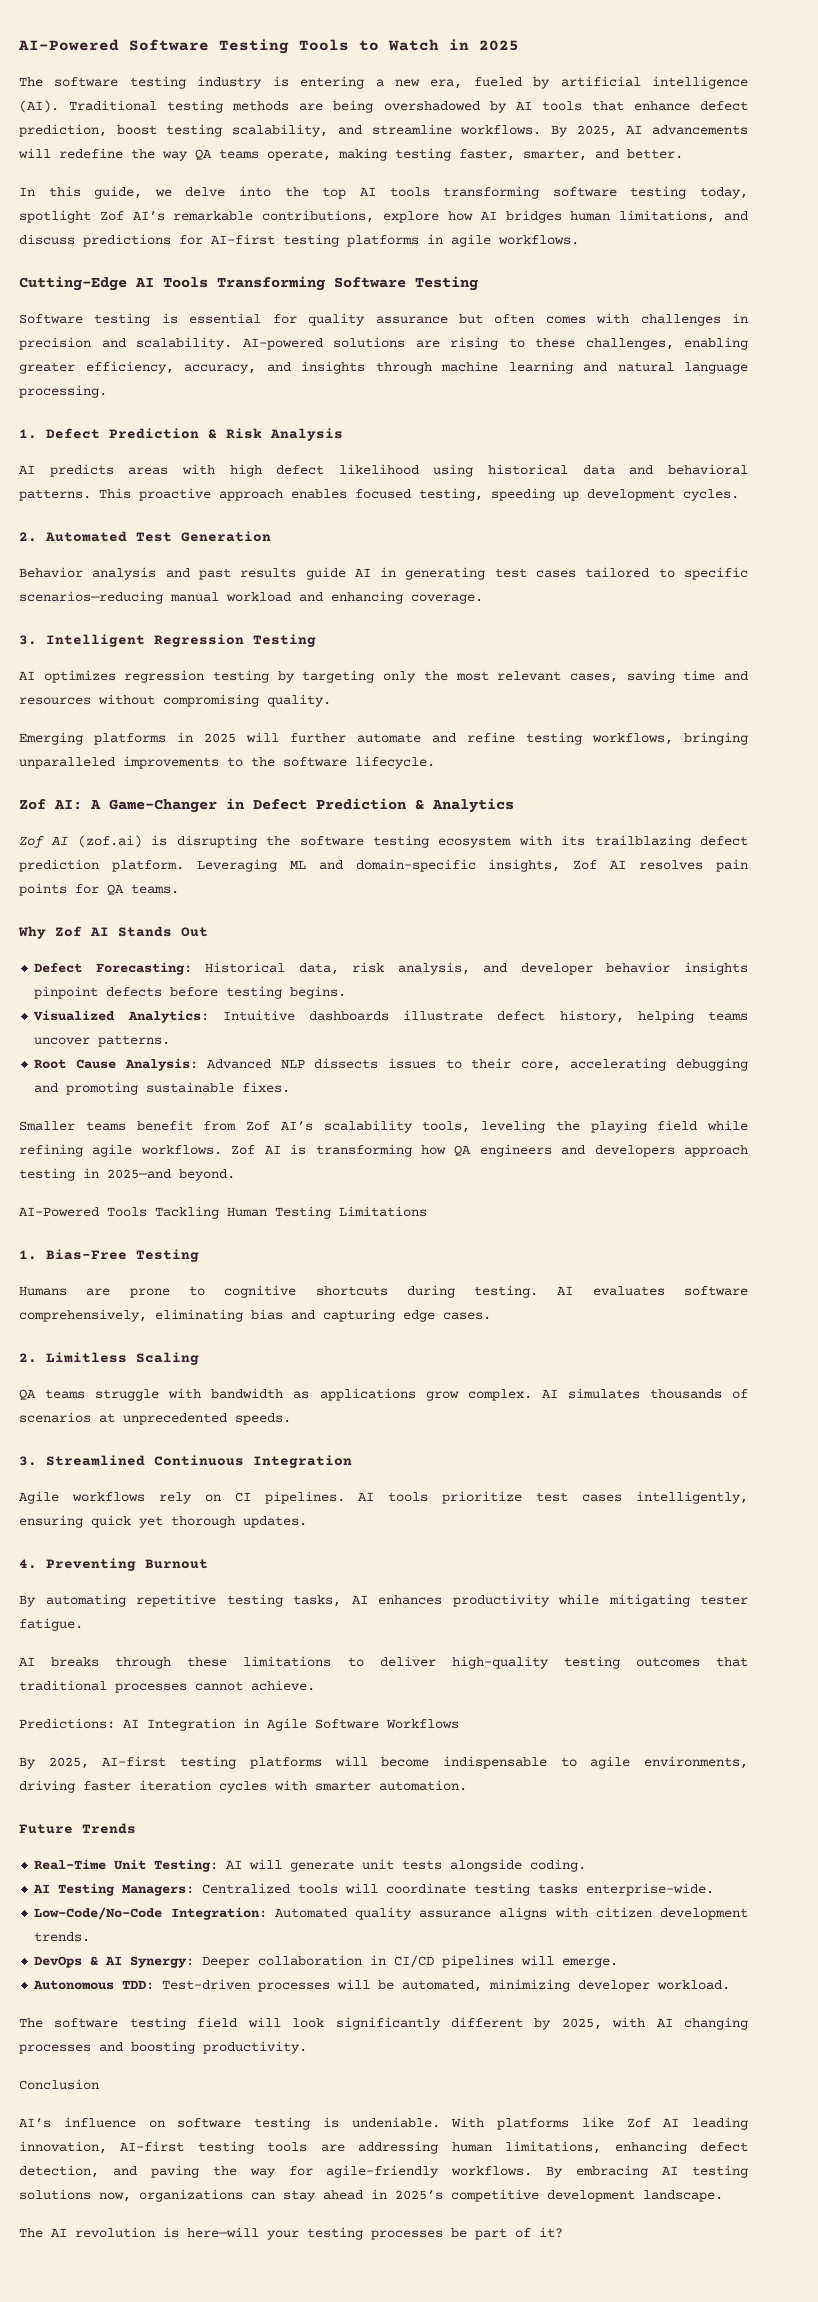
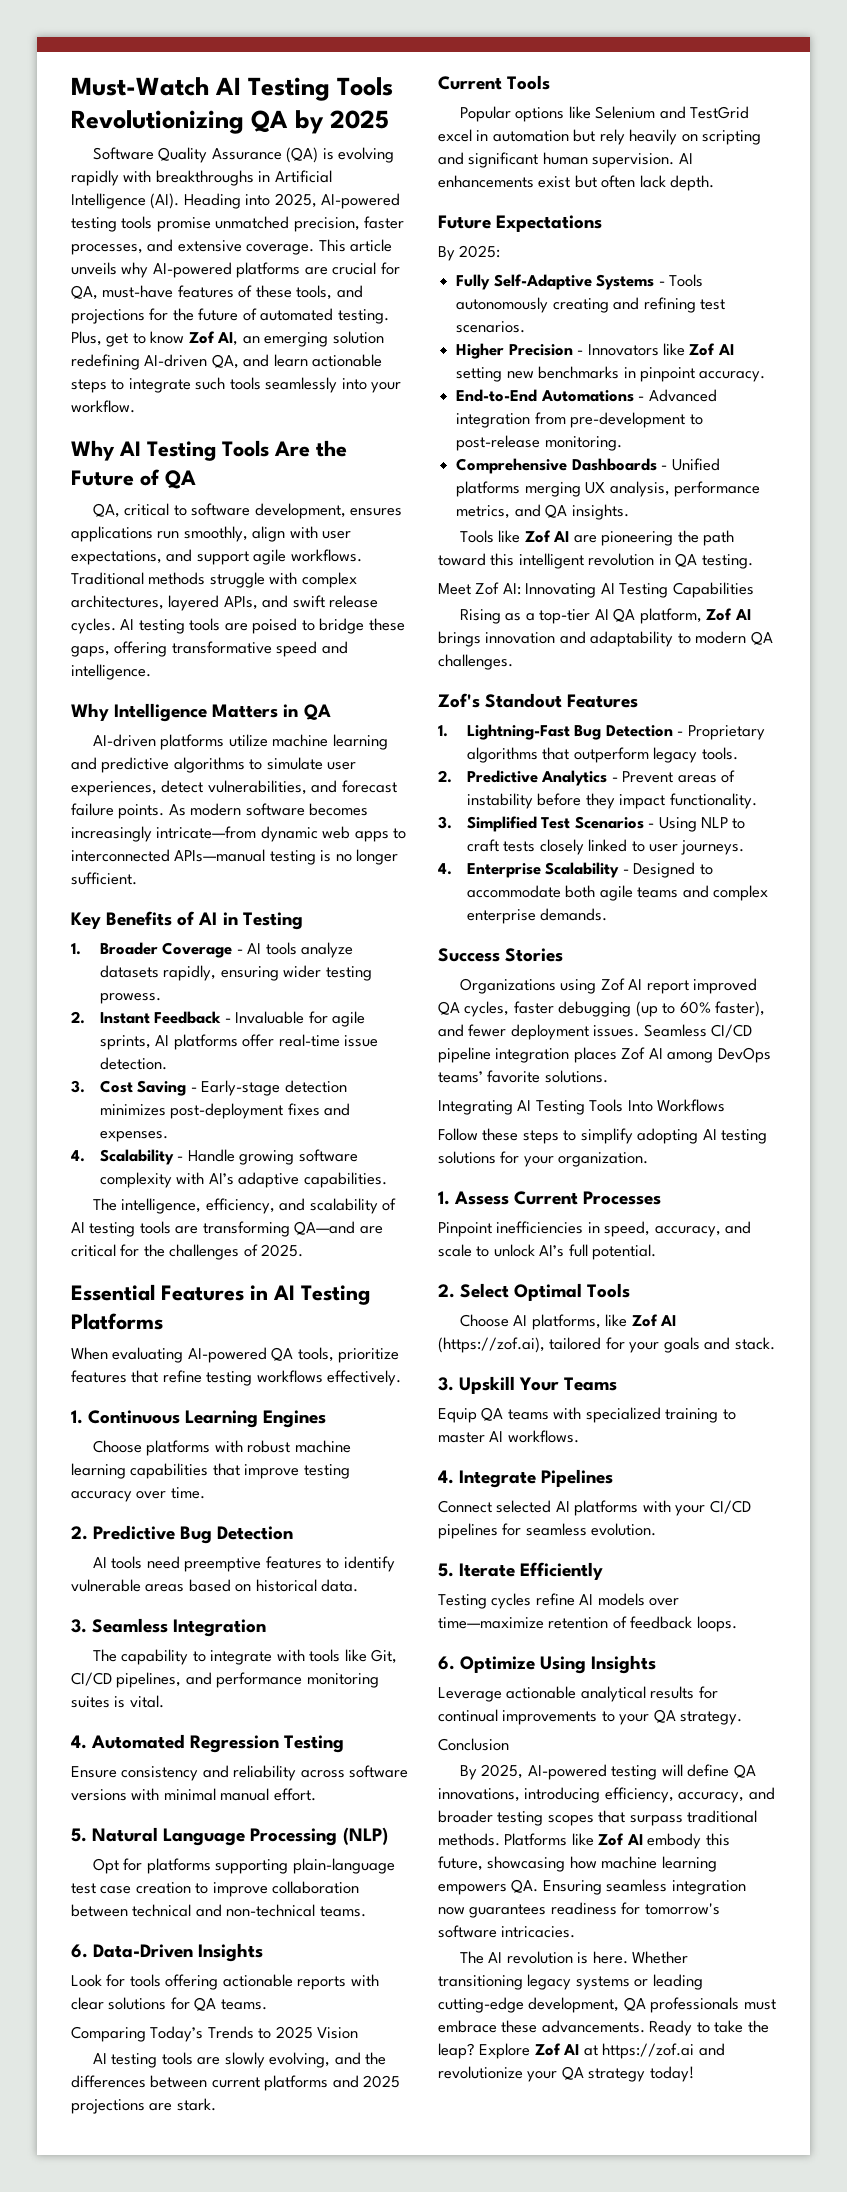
[18,39,519,54] [19,76,748,89] [19,100,748,113] [19,124,749,137] [18,148,683,161] [19,186,749,199] [19,210,749,223] [19,234,579,247] [19,276,478,291] [19,313,748,326] [19,337,748,350] [19,361,748,374] [19,385,107,398] [19,428,343,441] [19,464,748,477] [19,488,739,501] [19,531,271,542] [19,567,748,580] [19,591,483,604] [19,634,316,647] [19,670,749,683] [19,694,331,707] [19,732,748,745] [19,756,435,769] [19,798,514,813] [19,835,748,848] [19,859,748,872] [19,883,179,896] [18,926,208,939] [34,962,748,975] [34,986,347,999] [33,1010,749,1023] [34,1035,171,1047] [34,1058,749,1071] [34,1082,291,1095] [19,1120,748,1133] [19,1144,748,1157] [19,1168,235,1181] [19,1206,427,1219] [19,1249,199,1262] [19,1285,748,1298] [19,1309,491,1322] [19,1352,199,1365] [19,1388,749,1401] [19,1412,291,1425] [19,1455,352,1468] [19,1491,748,1504] [19,1515,307,1528] [19,1558,208,1571] [19,1594,748,1607] [19,1618,83,1631] [19,1656,749,1669] [19,1680,315,1693] [19,1718,459,1731] [19,1756,748,1769] [19,1780,467,1793] [19,1823,136,1834] [34,1859,587,1872] [33,1883,715,1896] [34,1907,749,1920] [34,1932,91,1942] [34,1955,619,1968] [33,1979,731,1992] [19,2017,748,2030] [19,2041,307,2054] [19,2079,99,2090] [19,2117,748,2130] [19,2141,749,2154] [19,2165,748,2178] [19,2189,723,2202] [19,2227,563,2240] AI-Powered Software Testing Tools to Watch in 2025 // The software testing industry is entering a new era, fueled by artificial intelligence (AI). Traditional testing methods are being overshadowed by AI tools that enhance defect prediction, boost testing scalability, and streamline workflows. By 2025, AI advancements will redefine the way QA teams operate, making testing faster, smarter, and better. // In this guide, we delve into the top AI tools transforming software testing today, spotlight Zof AI’s remarkable contributions, explore how AI bridges human limitations, and discuss predictions for AI-first testing platforms in agile workflows. // Cutting-Edge AI Tools Transforming Software Testing // Software testing is essential for quality assurance but often comes with challenges in precision and scalability. AI-powered solutions are rising to these challenges, enabling greater efficiency, accuracy, and insights through machine learning and natural language processing. // 1. Defect Prediction & Risk Analysis // AI predicts areas with high defect likelihood using historical data and behavioral patterns. This proactive approach enables focused testing, speeding up development cycles. // 2. Automated Test Generation // Behavior analysis and past results guide AI in generating test cases tailored to specific scenarios—reducing manual workload and enhancing coverage. // 3. Intelligent Regression Testing // AI optimizes regression testing by targeting only the most relevant cases, saving time and resources without compromising quality. // Emerging platforms in 2025 will further automate and refine testing workflows, bringing unparalleled improvements to the software lifecycle. // Zof AI: A Game-Changer in Defect Prediction & Analytics // Zof AI (zof.ai) is disrupting the software testing ecosystem with its trailblazing defect prediction platform. Leveraging ML and domain-specific insights, Zof AI resolves pain points for QA teams. // Why Zof AI Stands Out // Defect Forecasting: Historical data, risk analysis, and developer behavior insights pinpoint defects before testing begins. // Visualized Analytics: Intuitive dashboards illustrate defect history, helping teams uncover patterns. // Root Cause Analysis: Advanced NLP dissects issues to their core, accelerating debugging and promoting sustainable fixes. // Smaller teams benefit from Zof AI’s scalability tools, leveling the playing field while refining agile workflows. Zof AI is transforming how QA engineers and developers approach testing in 2025—and beyond. // AI-Powered Tools Tackling Human Testing Limitations // 1. Bias-Free Testing // Humans are prone to cognitive shortcuts during testing. AI evaluates software comprehensively, eliminating bias and capturing edge cases. // 2. Limitless Scaling // QA teams struggle with bandwidth as applications grow complex. AI simulates thousands of scenarios at unprecedented speeds. // 3. Streamlined Continuous Integration // Agile workflows rely on CI pipelines. AI tools prioritize test cases intelligently, ensuring quick yet thorough updates. // 4. Preventing Burnout // By automating repetitive testing tasks, AI enhances productivity while mitigating tester fatigue. // AI breaks through these limitations to deliver high-quality testing outcomes that traditional processes cannot achieve. // Predictions: AI Integration in Agile Software Workflows // By 2025, AI-first testing platforms will become indispensable to agile environments, driving faster iteration cycles with smarter automation. // Future Trends // Real-Time Unit Testing: AI will generate unit tests alongside coding. // AI Testing Managers: Centralized tools will coordinate testing tasks enterprise-wide. // Low-Code/No-Code Integration: Automated quality assurance aligns with citizen development trends. // DevOps & AI Synergy: Deeper collaboration in CI/CD pipelines will emerge. // Autonomous TDD: Test-driven processes will be automated, minimizing developer workload. // The software testing field will look significantly different by 2025, with AI changing processes and boosting productivity. // Conclusion // AI’s influence on software testing is undeniable. With platforms like Zof AI leading innovation, AI-first testing tools are addressing human limitations, enhancing defect detection, and paving the way for agile-friendly workflows. By embracing AI testing solutions now, organizations can stay ahead in 2025’s competitive development landscape. // The AI revolution is here—will your testing processes be part of it? -> [71,77,394,101] [71,110,390,134] [92,147,395,163] [71,170,332,186] [71,193,401,209] [71,216,405,232] [71,239,393,255] [71,262,400,278] [71,285,363,300] [71,308,389,324] [71,331,384,347] [71,354,383,370] [71,377,402,393] [71,400,135,413] [71,440,347,461] [71,469,196,489] [92,503,403,519] [71,526,352,542] [71,549,362,565] [71,572,357,588] [71,595,379,611] [71,618,405,634] [71,641,348,657] [71,664,151,680] [71,703,331,722] [92,734,388,750] [71,757,357,773] [71,780,397,796] [71,803,369,819] [71,826,407,842] [71,849,399,865] [71,872,137,885] [71,911,303,930] [71,942,353,958] [99,965,372,981] [99,993,161,1004] [71,1011,365,1027] [99,1034,378,1050] [99,1057,167,1070] [71,1080,347,1096] [99,1103,351,1119] [99,1131,168,1142] [71,1149,358,1165] [99,1172,387,1188] [92,1198,397,1214] [71,1221,383,1237] [71,1244,304,1260] [71,1284,370,1305] [71,1313,163,1330] [71,1347,400,1363] [71,1370,402,1386] [71,1410,327,1428] [92,1440,351,1456] [71,1463,350,1479] [71,1487,205,1502] [71,1525,294,1544] [92,1556,395,1572] [71,1579,359,1592] [71,1618,267,1637] [92,1649,398,1665] [71,1672,379,1688] [71,1695,164,1708] [71,1734,345,1753] [71,1765,409,1781] [71,1788,316,1801] [71,1827,388,1846] [92,1858,395,1874] [71,1881,360,1897] [71,1904,366,1917] [71,1943,264,1962] [71,1974,379,1990] [71,1997,267,2011] [71,2026,359,2042] [92,2052,387,2068] [71,2075,401,2091] [71,2098,216,2114] [438,75,551,90] [459,106,750,122] [438,129,762,145] [438,152,693,168] [438,175,715,191] [438,215,603,232] [438,245,501,261] [456,274,703,290] [456,297,725,313] [456,321,526,333] [456,343,734,359] [456,366,766,382] [456,389,717,402] [456,412,703,428] [456,435,622,451] [456,458,720,474] [456,481,760,497] [456,504,629,520] [459,530,735,546] [438,553,753,569] [438,582,754,598] [459,608,751,624] [438,631,773,647] [438,654,513,670] [438,693,639,708] [438,724,765,740] [466,747,738,763] [438,770,735,786] [466,793,757,809] [438,816,746,832] [466,839,745,855] [438,862,713,878] [466,885,768,901] [466,908,608,924] [438,948,564,962] [459,978,758,994] [438,1001,766,1017] [438,1024,753,1040] [438,1047,771,1063] [438,1070,608,1083] [438,1099,726,1115] [438,1128,768,1144] [438,1151,649,1167] [438,1191,662,1205] [438,1221,752,1237] [438,1244,657,1260] [438,1283,631,1301] [459,1314,677,1330] [438,1337,775,1353] [438,1376,618,1394] [438,1407,736,1423] [438,1430,579,1443] [438,1469,614,1488] [438,1500,751,1516] [438,1523,657,1539] [438,1562,604,1580] [438,1593,680,1609] [438,1616,737,1632] [438,1655,657,1674] [438,1686,718,1702] [438,1709,743,1725] [438,1738,509,1751] [459,1764,756,1780] [438,1787,775,1803] [438,1810,758,1826] [438,1833,730,1849] [438,1856,717,1872] [438,1879,746,1895] [438,1902,720,1918] [438,1925,576,1938] [459,1951,689,1964] [438,1974,703,1990] [438,1997,776,2013] [438,2020,769,2036] [438,2043,725,2059] [438,2066,694,2082] Must-Watch AI Testing Tools Revolutionizing QA by 2025 // Software Quality Assurance (QA) is evolving rapidly with breakthroughs in Artificial Intelligence (AI). Heading into 2025, AI-powered testing tools promise unmatched precision, faster processes, and extensive coverage. This article unveils why AI-powered platforms are crucial for QA, must-have features of these tools, and projections for the future of automated testing. Plus, get to know Zof AI, an emerging solution redefining AI-driven QA, and learn actionable steps to integrate such tools seamlessly into your workflow. // Why AI Testing Tools Are the Future of QA // QA, critical to software development, ensures applications run smoothly, align with user expectations, and support agile workflows. Traditional methods struggle with complex architectures, layered APIs, and swift release cycles. AI testing tools are poised to bridge these gaps, offering transformative speed and intelligence. // Why Intelligence Matters in QA // AI-driven platforms utilize machine learning and predictive algorithms to simulate user experiences, detect vulnerabilities, and forecast failure points. As modern software becomes increasingly intricate—from dynamic web apps to interconnected APIs—manual testing is no longer sufficient. // Key Benefits of AI in Testing // 1. Broader Coverage - AI tools analyze datasets rapidly, ensuring wider testing prowess. // 2. Instant Feedback - Invaluable for agile sprints, AI platforms offer real-time issue detection. // 3. Cost Saving - Early-stage detection minimizes post-deployment fixes and expenses. // 4. Scalability - Handle growing software complexity with AI’s adaptive capabilities. // The intelligence, efficiency, and scalability of AI testing tools are transforming QA—and are critical for the challenges of 2025. // Essential Features in AI Testing Platforms // When evaluating AI-powered QA tools, prioritize features that refine testing workflows effectively. // 1. Continuous Learning Engines // Choose platforms with robust machine learning capabilities that improve testing accuracy over time. // 2. Predictive Bug Detection // AI tools need preemptive features to identify vulnerable areas based on historical data. // 3. Seamless Integration // The capability to integrate with tools like Git, CI/CD pipelines, and performance monitoring suites is vital. // 4. Automated Regression Testing // Ensure consistency and reliability across software versions with minimal manual effort. // 5. Natural Language Processing (NLP) // Opt for platforms supporting plain-language test case creation to improve collaboration between technical and non-technical teams. // 6. Data-Driven Insights // Look for tools offering actionable reports with clear solutions for QA teams. // Comparing Today’s Trends to 2025 Vision // AI testing tools are slowly evolving, and the differences between current platforms and 2025 projections are stark. // Current Tools // Popular options like Selenium and TestGrid excel in automation but rely heavily on scripting and significant human supervision. AI enhancements exist but often lack depth. // Future Expectations // By 2025: // Fully Self-Adaptive Systems - Tools autonomously creating and refining test scenarios. // Higher Precision - Innovators like Zof AI setting new benchmarks in pinpoint accuracy. // End-to-End Automations - Advanced integration from pre-development to post-release monitoring. // Comprehensive Dashboards - Unified platforms merging UX analysis, performance metrics, and QA insights. // Tools like Zof AI are pioneering the path toward this intelligent revolution in QA testing. // Meet Zof AI: Innovating AI Testing Capabilities // Rising as a top-tier AI QA platform, Zof AI brings innovation and adaptability to modern QA challenges. // Zof's Standout Features // 1. Lightning-Fast Bug Detection - Proprietary algorithms that outperform legacy tools. // 2. Predictive Analytics - Prevent areas of instability before they impact functionality. // 3. Simplified Test Scenarios - Using NLP to craft tests closely linked to user journeys. // 4. Enterprise Scalability - Designed to accommodate both agile teams and complex enterprise demands. // Success Stories // Organizations using Zof AI report improved QA cycles, faster debugging (up to 60% faster), and fewer deployment issues. Seamless CI/CD pipeline integration places Zof AI among DevOps teams’ favorite solutions. // Integrating AI Testing Tools Into Workflows // Follow these steps to simplify adopting AI testing solutions for your organization. // 1. Assess Current Processes // Pinpoint inefficiencies in speed, accuracy, and scale to unlock AI’s full potential. // 2. Select Optimal Tools // Choose AI platforms, like Zof AI (https://zof.ai), tailored for your goals and stack. // 3. Upskill Your Teams // Equip QA teams with specialized training to master AI workflows. // 4. Integrate Pipelines // Connect selected AI platforms with your CI/CD pipelines for seamless evolution. // 5. Iterate Efficiently // Testing cycles refine AI models over time—maximize retention of feedback loops. // 6. Optimize Using Insights // Leverage actionable analytical results for continual improvements to your QA strategy. // Conclusion // By 2025, AI-powered testing will define QA innovations, introducing efficiency, accuracy, and broader testing scopes that surpass traditional methods. Platforms like Zof AI embody this future, showcasing how machine learning empowers QA. Ensuring seamless integration now guarantees readiness for tomorrow's software intricacies. // The AI revolution is here. Whether transitioning legacy systems or leading cutting-edge development, QA professionals must embrace these advancements. Ready to take the leap? Explore Zof AI at https://zof.ai and revolutionize your QA strategy today!

